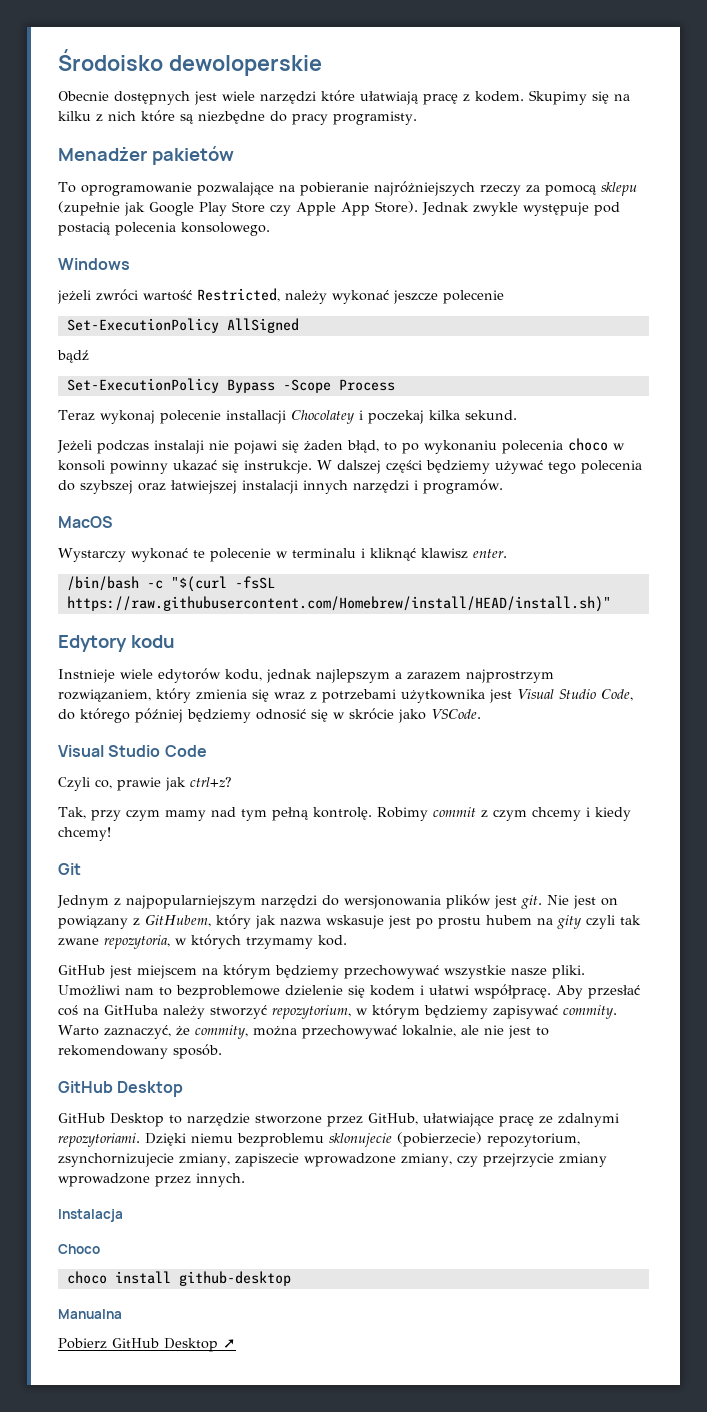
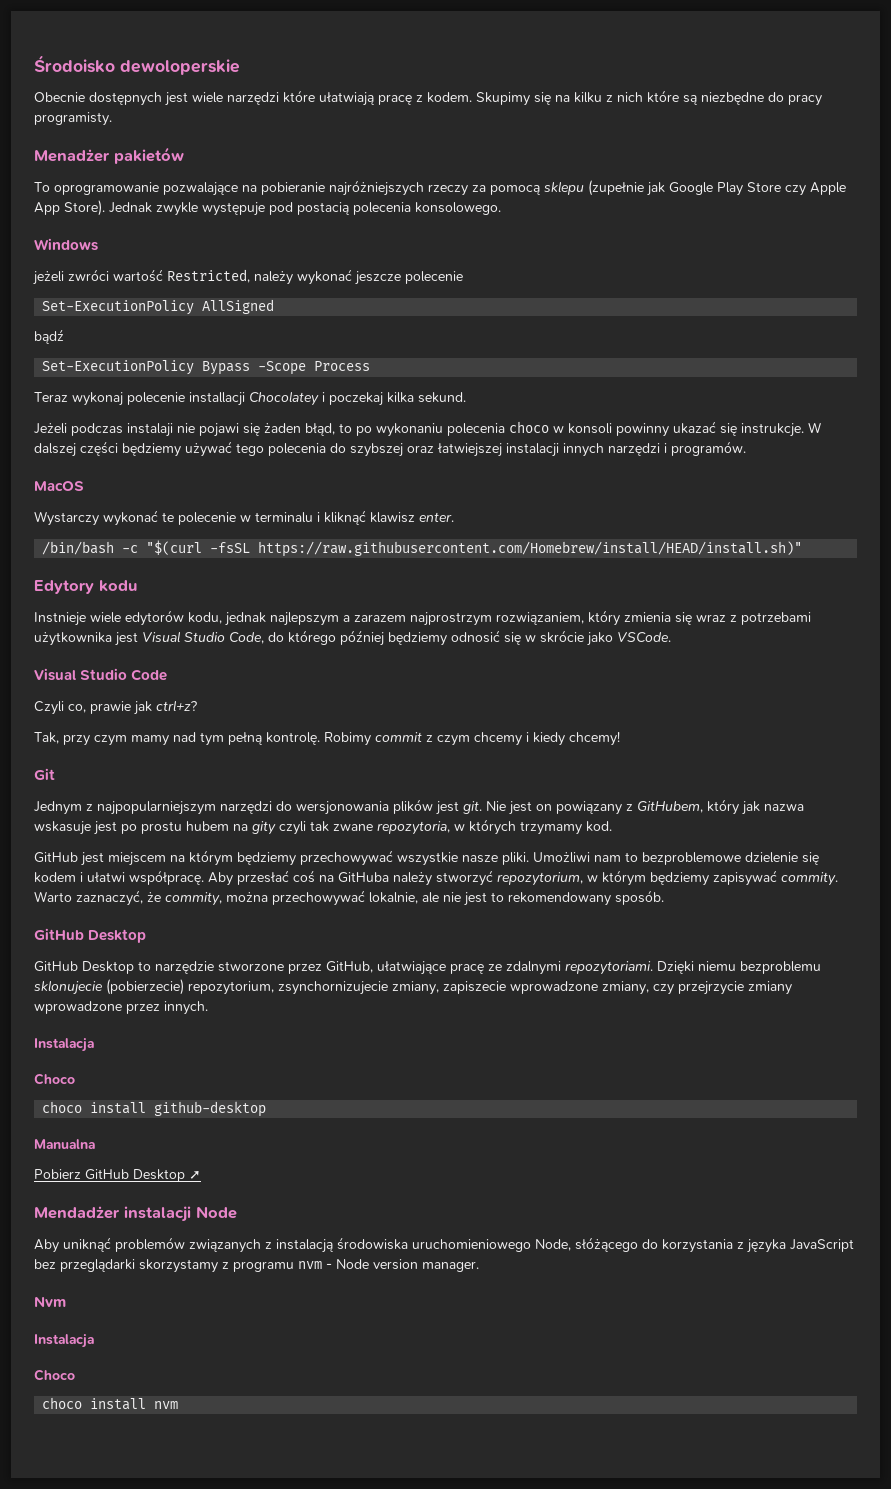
(236, 1343) none -> [34,1206,237,1222] [34,1237,854,1253] [34,1259,479,1273] [34,1297,66,1307] [34,1334,94,1348] [34,1369,75,1381] [42,1397,179,1410] // Mendadżer instalacji Node // Aby uniknąć problemów związanych z instalacją środowiska uruchomieniowego Node, słóżącego do korzystania z języka JavaScript bez przeglądarki skorzystamy z programu nvm - Node version manager. // Nvm // Instalacja // Choco // choco install nvm

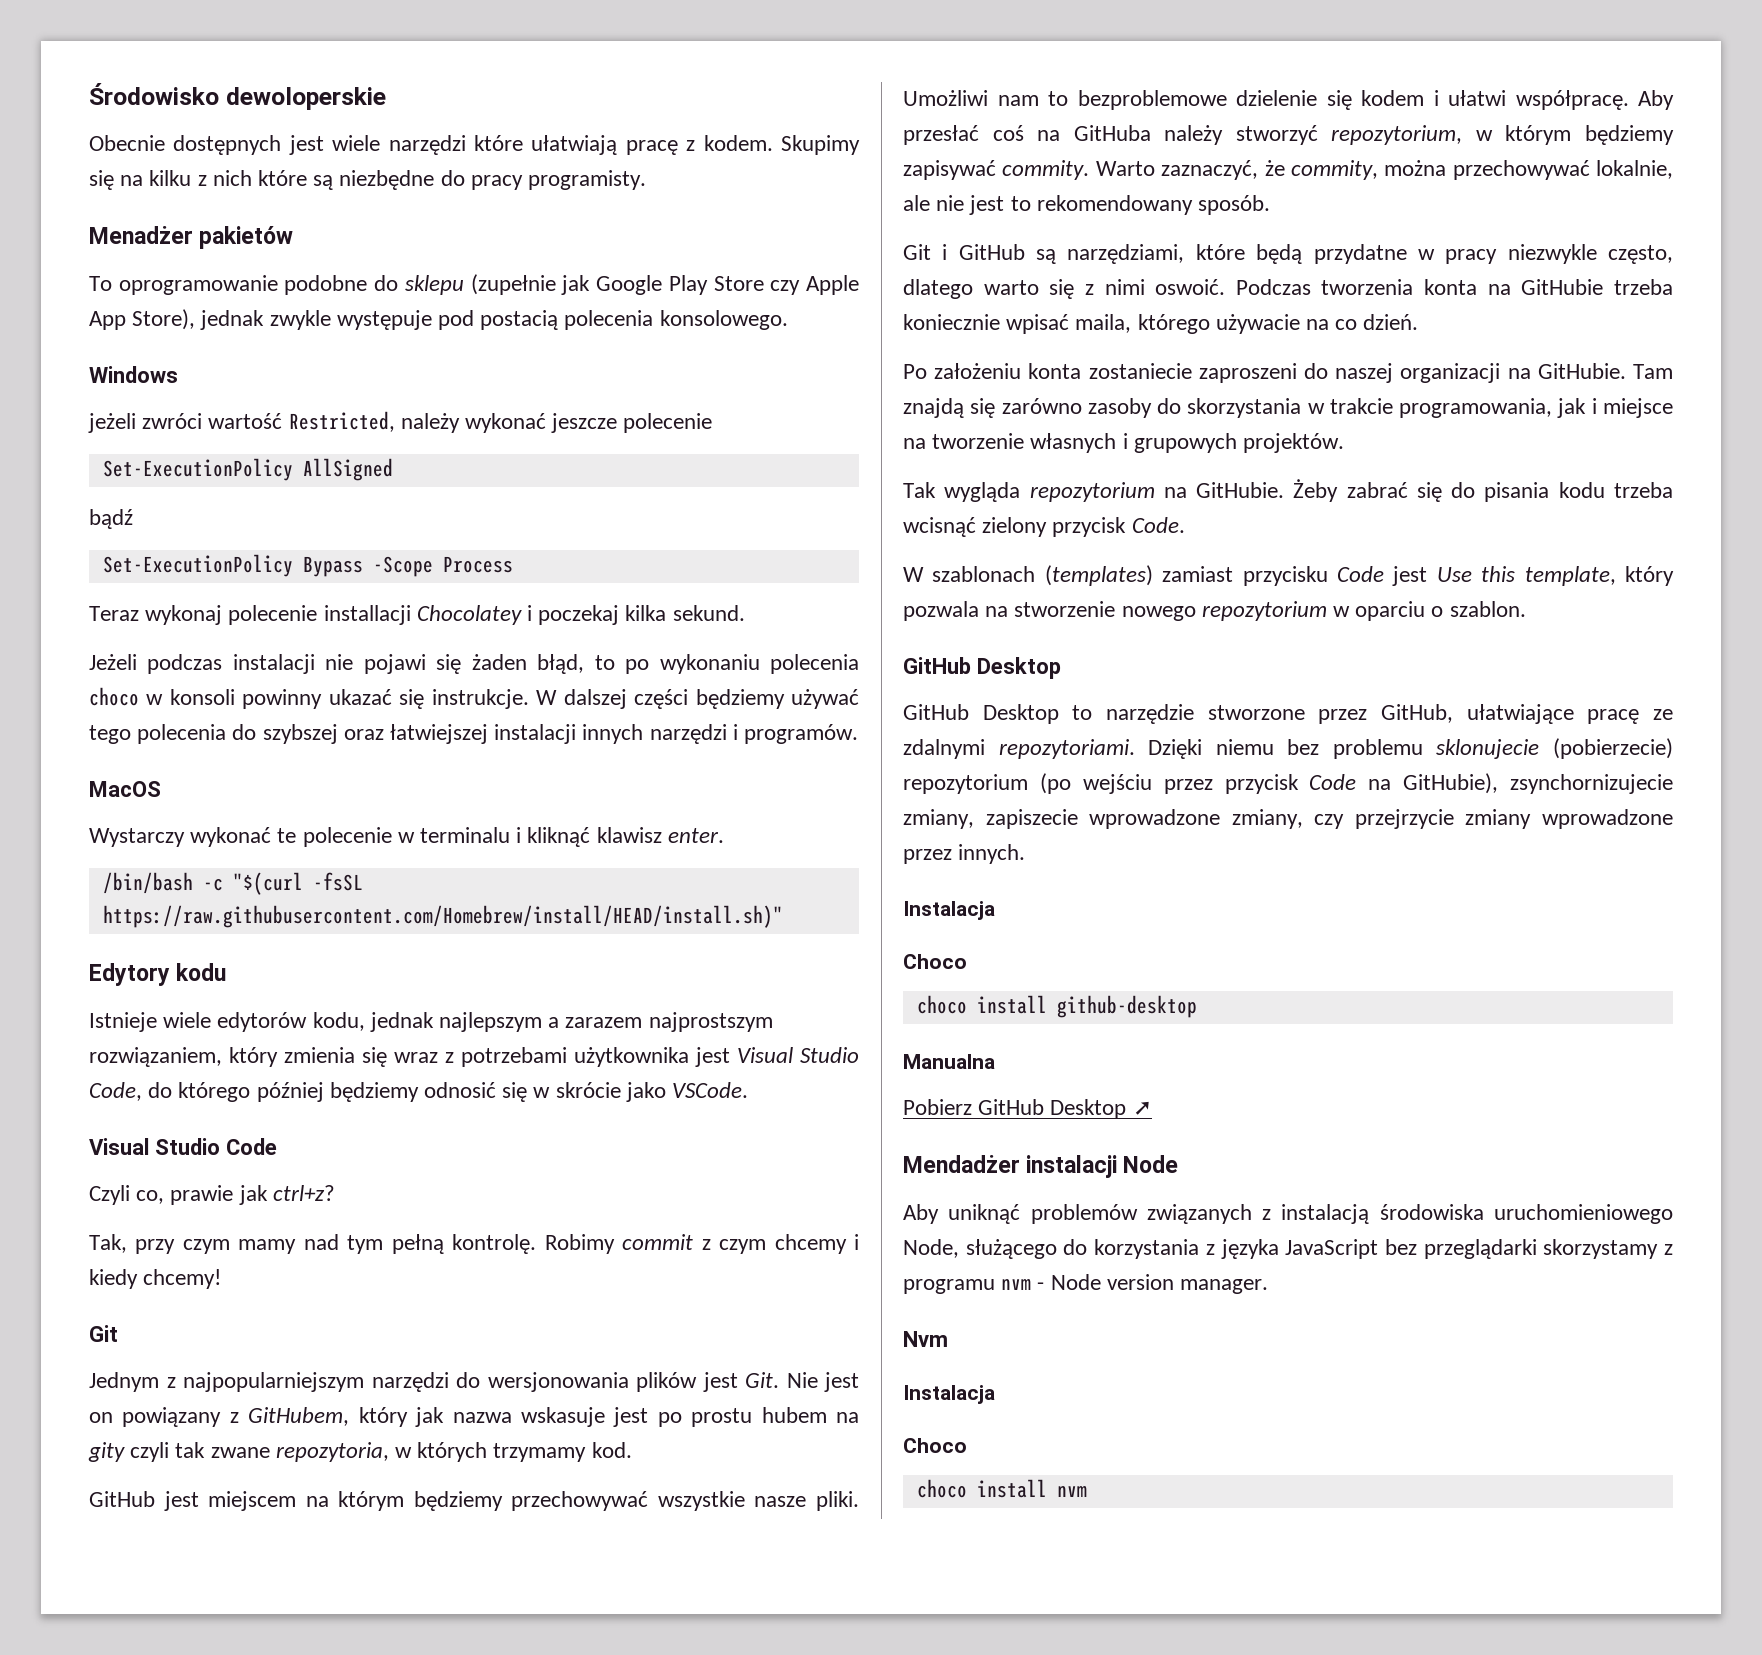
[34,55,115,73] Środoisko -> [89,83,219,105] Środowisko
[163,180,541,196] pozwalające na pobieranie najróżniejszych rzeczy za pomocą -> [284,275,399,295] podobne do
[64,200,152,216] Store). Jednak -> [132,309,265,330] Store), jednak
[127,423,173,437] instalaji -> [232,654,315,674] instalacji
[34,612,86,626] Instnieje -> [89,1012,157,1032] Istnieje
[410,612,492,626] najprostrzym -> [648,1012,773,1032] najprostszym
[463,801,482,814] git. -> [745,1372,779,1388] Git.
(664, 897) none -> [903,244,1673,264] [903,279,1673,299] [903,314,1419,334] [903,363,1673,383] [903,398,1673,418] [903,433,1345,453] [903,479,1673,502] [903,517,1185,537] [903,565,1674,586] [903,601,1526,621] // Git i GitHub są narzędziami, które będą przydatne w pracy niezwykle często, dlatego warto się z nimi oswoić. Podczas tworzenia konta na GitHubie trzeba koniecznie wpisać maila, którego używacie na co dzień. // Po założeniu konta zostaniecie zaproszeni do naszej organizacji na GitHubie. Tam znajdą się zarówno zasoby do skorzystania w trakcie programowania, jak i miejsce na tworzenie własnych i grupowych projektów. // Tak wygląda repozytorium na GitHubie. Żeby zabrać się do pisania kodu trzeba wcisnąć zielony przycisk Code. // W szablonach (templates) zamiast przycisku Code jest Use this template, który pozwala na stworzenie nowego repozytorium w oparciu o szablon.
[740,961,821,974] [34,979,274,995] bezproblemu sklonujecie (pobierzecie) repozytorium, -> [1287,738,1673,759] [903,773,1499,794] bez problemu sklonujecie (pobierzecie) repozytorium (po wejściu przez przycisk Code na GitHubie),
[575,1237,638,1252] słóżącego -> [965,1239,1057,1259] służącego

